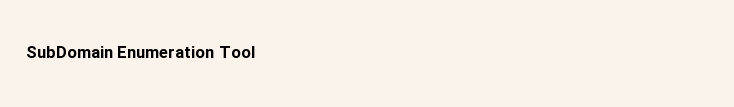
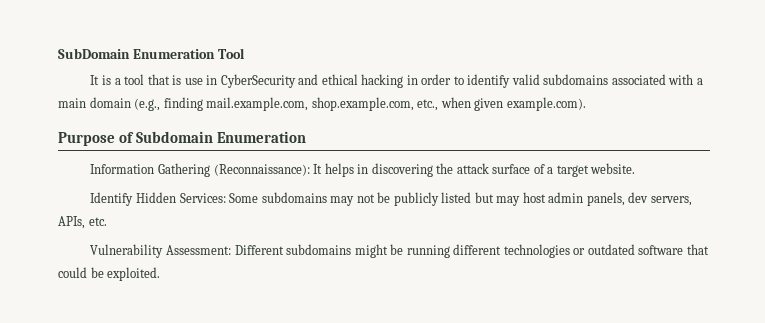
(255, 52) none -> [90,74,703,88] [58,97,586,111] [58,131,307,146] [90,163,636,177] [90,192,692,206] [58,216,107,229] [90,244,709,258] [58,267,161,281] // It is a tool that is use in CyberSecurity and ethical hacking in order to identify valid subdomains associated with a main domain (e.g., finding mail.example.com, shop.example.com, etc., when given example.com). // Purpose of Subdomain Enumeration // Information Gathering (Reconnaissance): It helps in discovering the attack surface of a target website. // Identify Hidden Services: Some subdomains may not be publicly listed but may host admin panels, dev servers, APIs, etc. // Vulnerability Assessment: Different subdomains might be running different technologies or outdated software that could be exploited.

